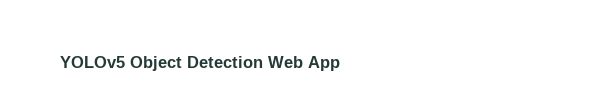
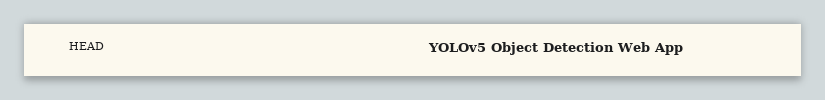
(60, 62) none -> [69,42,104,50] HEAD //

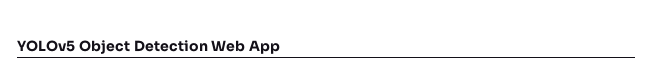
[69,42,104,50] HEAD // -> (17, 46) none

